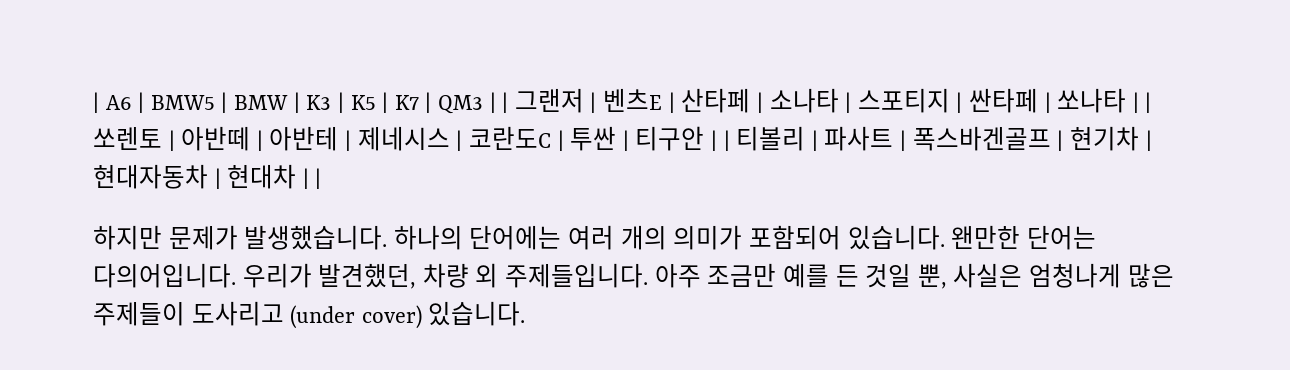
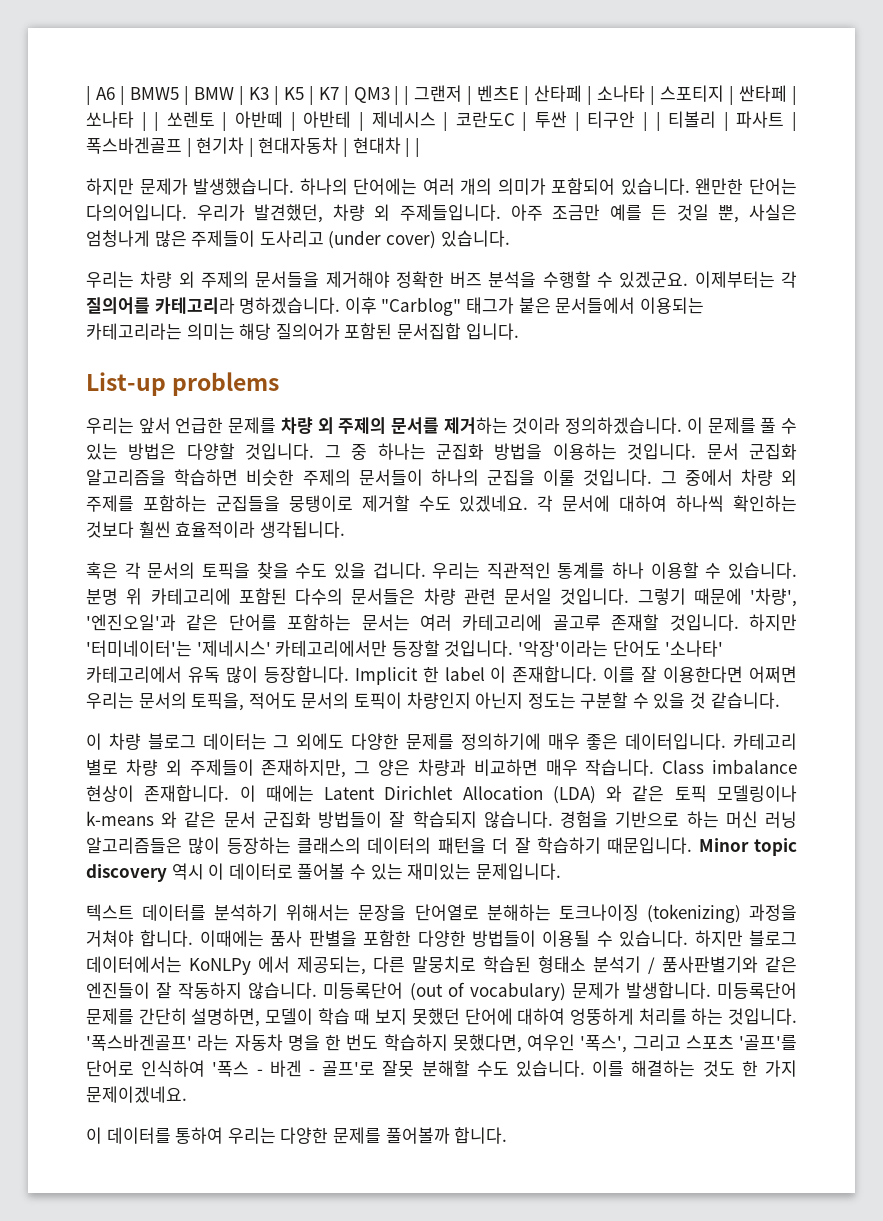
(526, 313) none -> [86,271,797,288] [86,297,704,316] [86,323,519,340] [86,372,280,396] [86,417,797,434] [86,443,797,460] [86,469,797,486] [86,495,798,512] [86,521,345,538] [86,562,797,579] [86,588,797,607] [86,614,797,631] [86,640,724,657] [86,666,797,685] [86,692,780,711] [86,733,797,750] [86,759,797,778] [86,785,797,804] [86,811,797,828] [86,837,798,856] [86,863,561,882] [86,904,797,923] [86,930,797,947] [86,956,797,975] [86,982,798,1001] [86,1008,797,1027] [86,1034,797,1053] [86,1060,797,1077] [86,1086,187,1103] [86,1127,508,1144] // 우리는 차량 외 주제의 문서들을 제거해야 정확한 버즈 분석을 수행할 수 있겠군요. 이제부터는 각 질의어를 카테고리라 명하겠습니다. 이후 "Carblog" 태그가 붙은 문서들에서 이용되는 카테고리라는 의미는 해당 질의어가 포함된 문서집합 입니다. // List-up problems // 우리는 앞서 언급한 문제를 차량 외 주제의 문서를 제거하는 것이라 정의하겠습니다. 이 문제를 풀 수 있는 방법은 다양할 것입니다. 그 중 하나는 군집화 방법을 이용하는 것입니다. 문서 군집화 알고리즘을 학습하면 비슷한 주제의 문서들이 하나의 군집을 이룰 것입니다. 그 중에서 차량 외 주제를 포함하는 군집들을 뭉탱이로 제거할 수도 있겠네요. 각 문서에 대하여 하나씩 확인하는 것보다 훨씬 효율적이라 생각됩니다. // 혹은 각 문서의 토픽을 찾을 수도 있을 겁니다. 우리는 직관적인 통계를 하나 이용할 수 있습니다. 분명 위 카테고리에 포함된 다수의 문서들은 차량 관련 문서일 것입니다. 그렇기 때문에 '차량', '엔진오일'과 같은 단어를 포함하는 문서는 여러 카테고리에 골고루 존재할 것입니다. 하지만 '터미네이터'는 '제네시스' 카테고리에서만 등장할 것입니다. '악장'이라는 단어도 '소나타' 카테고리에서 유독 많이 등장합니다. Implicit 한 label 이 존재합니다. 이를 잘 이용한다면 어쩌면 우리는 문서의 토픽을, 적어도 문서의 토픽이 차량인지 아닌지 정도는 구분할 수 있을 것 같습니다. // 이 차량 블로그 데이터는 그 외에도 다양한 문제를 정의하기에 매우 좋은 데이터입니다. 카테고리 별로 차량 외 주제들이 존재하지만, 그 양은 차량과 비교하면 매우 작습니다. Class imbalance 현상이 존재합니다. 이 때에는 Latent Dirichlet Allocation (LDA) 와 같은 토픽 모델링이나 k-means 와 같은 문서 군집화 방법들이 잘 학습되지 않습니다. 경험을 기반으로 하는 머신 러닝 알고리즘들은 많이 등장하는 클래스의 데이터의 패턴을 더 잘 학습하기 때문입니다. Minor topic discovery 역시 이 데이터로 풀어볼 수 있는 재미있는 문제입니다. // 텍스트 데이터를 분석하기 위해서는 문장을 단어열로 분해하는 토크나이징 (tokenizing) 과정을 거쳐야 합니다. 이때에는 품사 판별을 포함한 다양한 방법들이 이용될 수 있습니다. 하지만 블로그 데이터에서는 KoNLPy 에서 제공되는, 다른 말뭉치로 학습된 형태소 분석기 / 품사판별기와 같은 엔진들이 잘 작동하지 않습니다. 미등록단어 (out of vocabulary) 문제가 발생합니다. 미등록단어 문제를 간단히 설명하면, 모델이 학습 때 보지 못했던 단어에 대하여 엉뚱하게 처리를 하는 것입니다. '폭스바겐골프' 라는 자동차 명을 한 번도 학습하지 못했다면, 여우인 '폭스', 그리고 스포츠 '골프'를 단어로 인식하여 '폭스 - 바겐 - 골프'로 잘못 분해할 수도 있습니다. 이를 해결하는 것도 한 가지 문제이겠네요. // 이 데이터를 통하여 우리는 다양한 문제를 풀어볼까 합니다.

